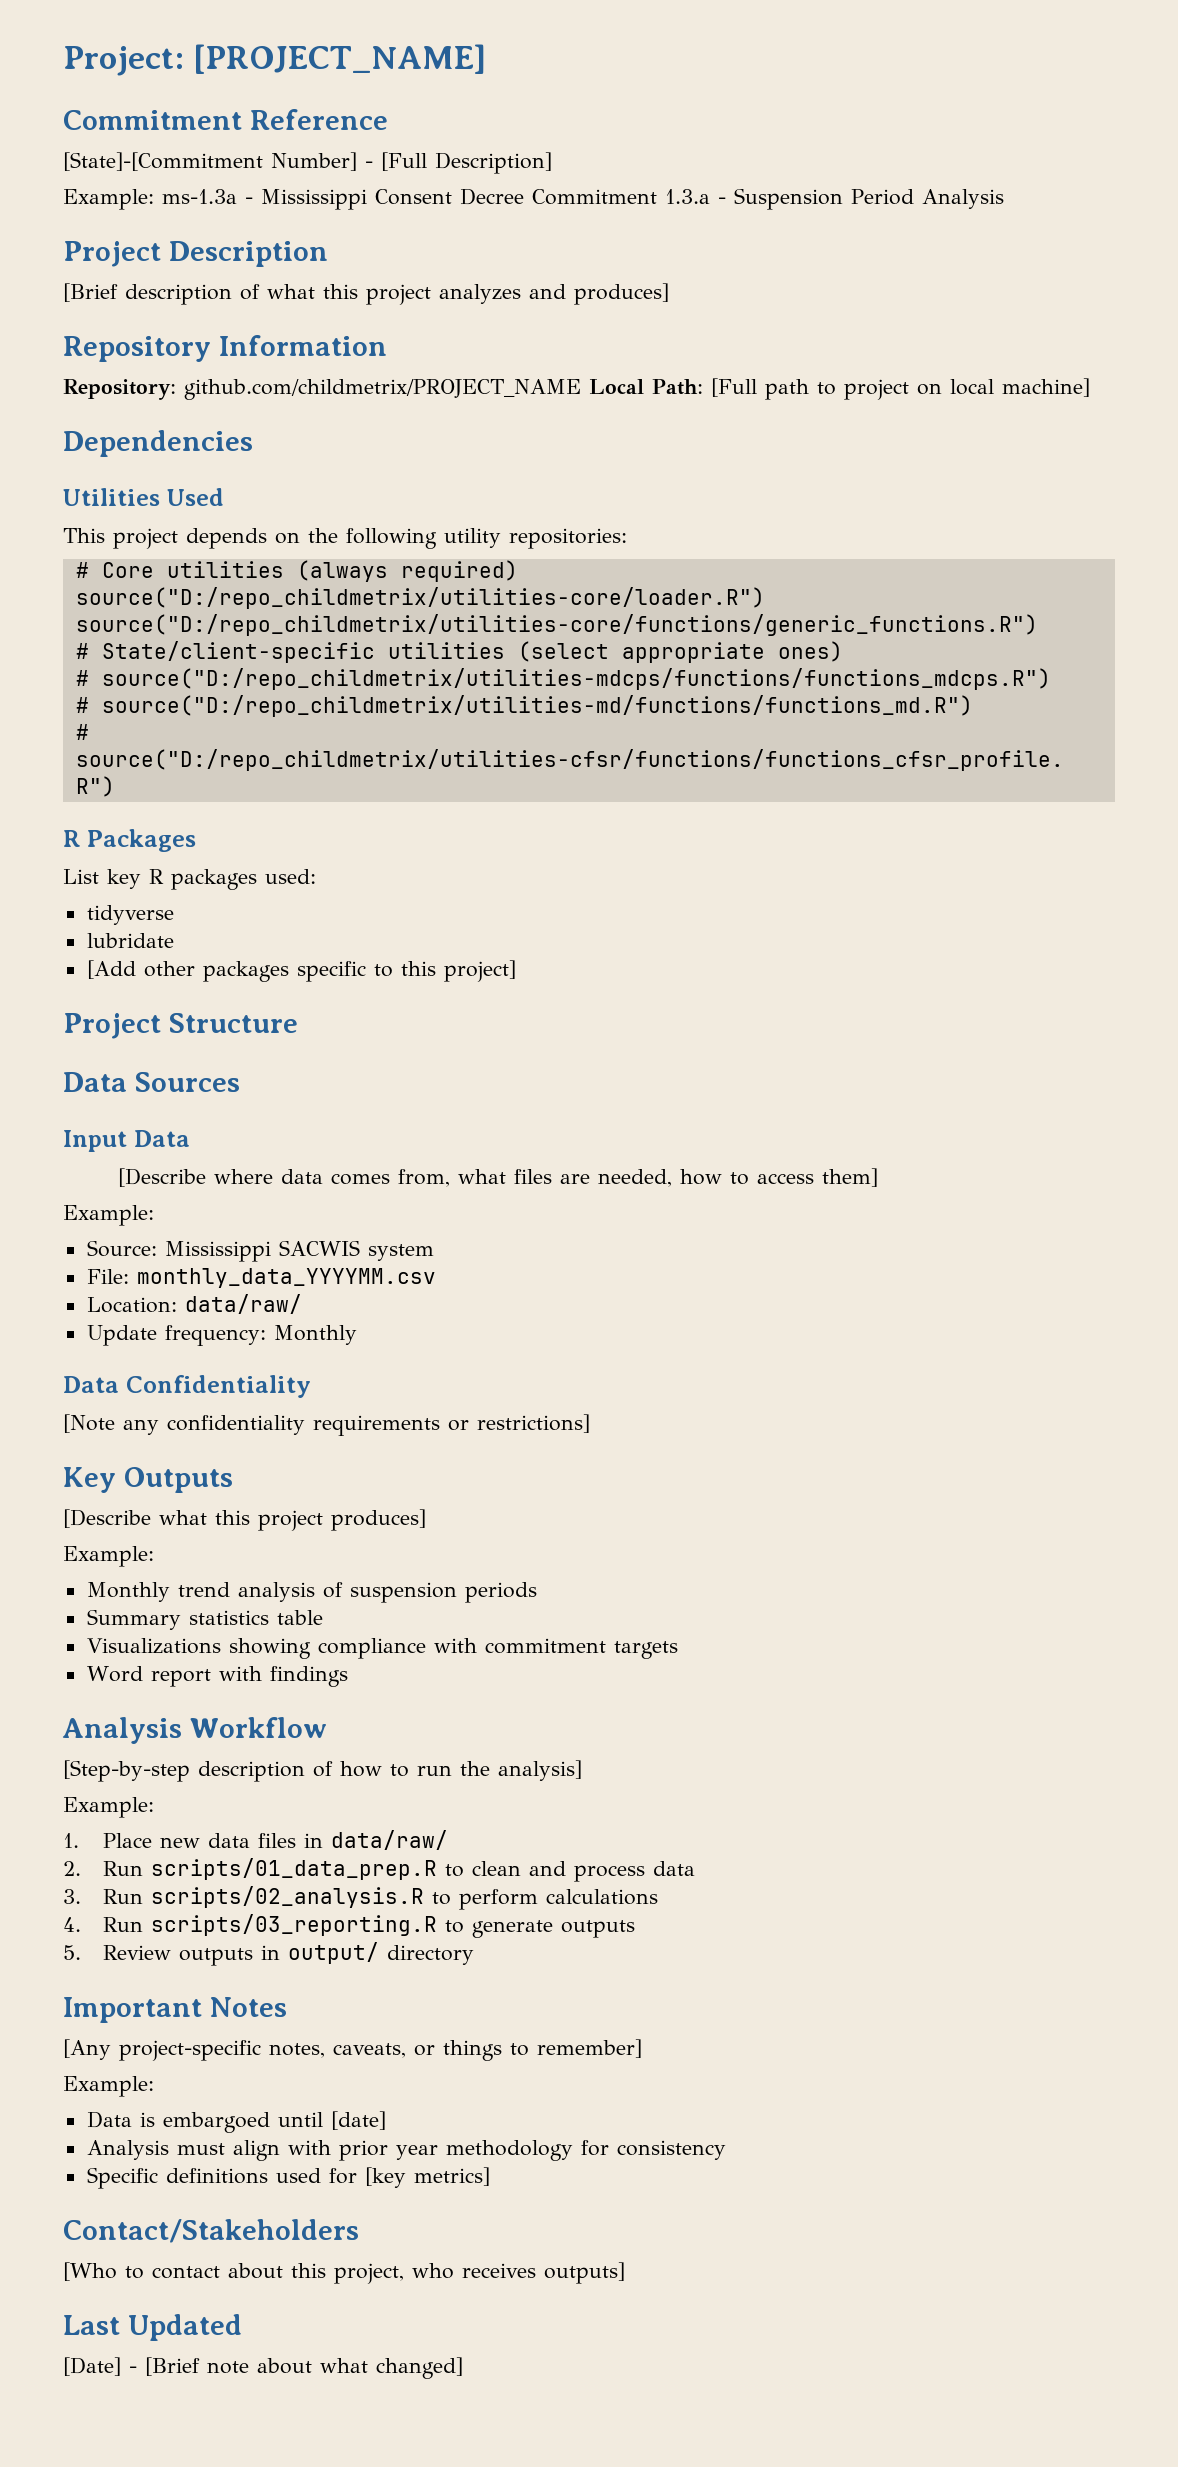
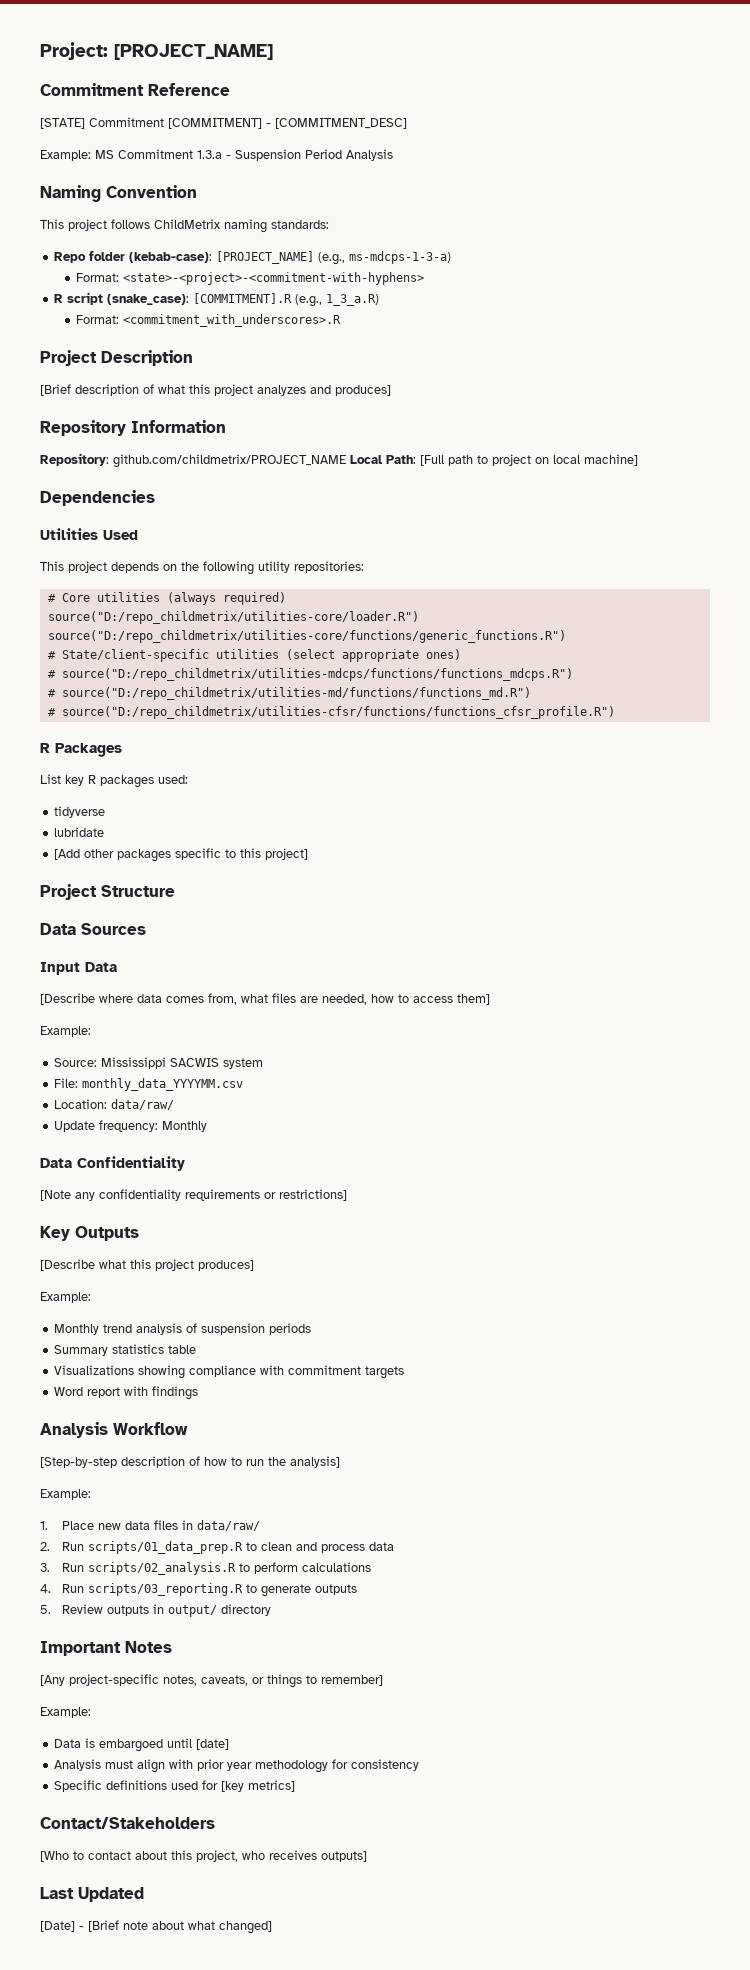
[63,152,552,174] [63,188,524,210] [State]-[Commitment Number] - [Full Description] // Example: ms-1.3a - Mississippi Consent Decree -> [40,117,407,129] [40,150,114,161] [STATE] Commitment [COMMITMENT] - [COMMITMENT_DESC] // Example: MS
(1004, 199) none -> [40,185,197,202] [40,219,329,233] [54,251,452,265] [76,272,425,285] [54,292,380,307] [76,314,342,327] // Naming Convention // This project follows ChildMetrix naming standards: // Repo folder (kebab-case): [PROJECT_NAME] (e.g., ms-mdcps-1-3-a) // Format: <state>-<project>-<commitment-with-hyphens> // R script (snake_case): [COMMITMENT].R (e.g., 1_3_a.R) // Format: <commitment_with_underscores>.R

